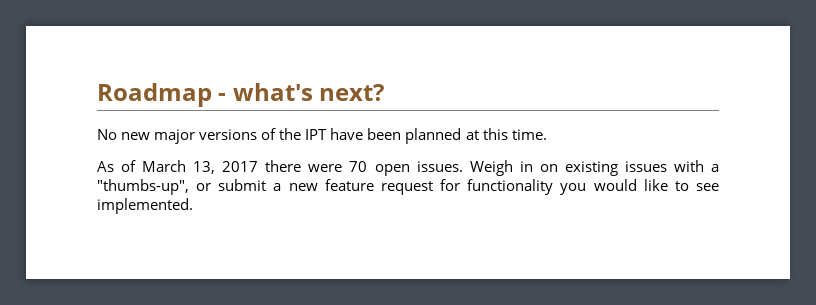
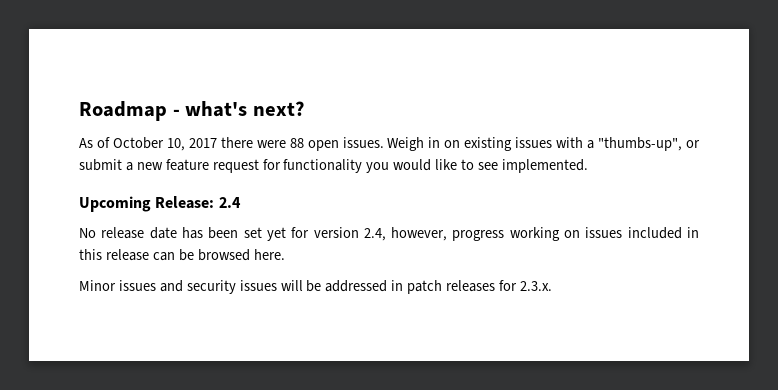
[97,128,547,144] // No new major versions of the IPT have been planned at this time. -> (304, 108) none
[142,160,216,174] March 13, -> [112,137,185,151] October 10,
[349,161,368,172] 70 -> [289,138,304,148] 88
(193, 206) none -> [79,196,241,212] [79,227,699,241] [79,249,285,261] [79,280,552,294] // Upcoming Release: 2.4 // No release date has been set yet for version 2.4, however, progress working on issues included in this release can be browsed here. // Minor issues and security issues will be addressed in patch releases for 2.3.x.

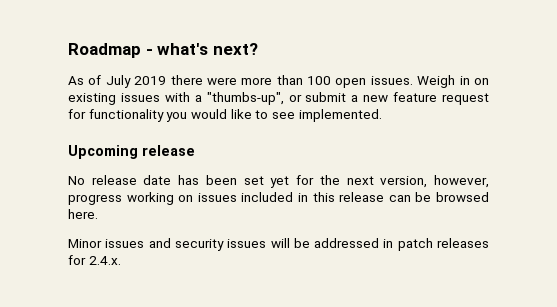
[112,137,304,151] October 10, 2017 there were 88 -> [105,75,332,88] July 2019 there were more than 100
[155,196,241,209] Release: 2.4 -> [142,145,195,156] release
[313,227,386,241] version 2.4, -> [319,175,428,188] the next version,
[519,281,552,291] 2.3.x. -> [88,256,121,265] 2.4.x.

